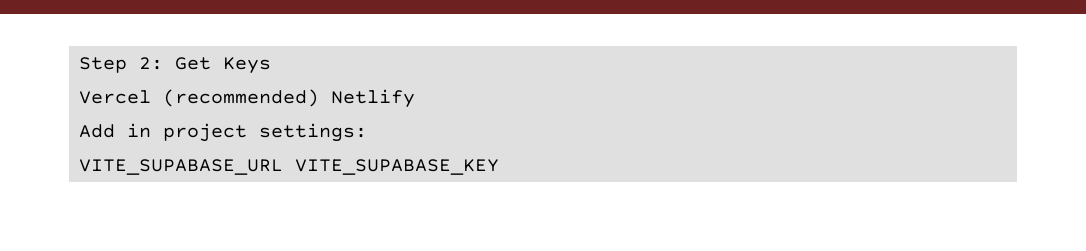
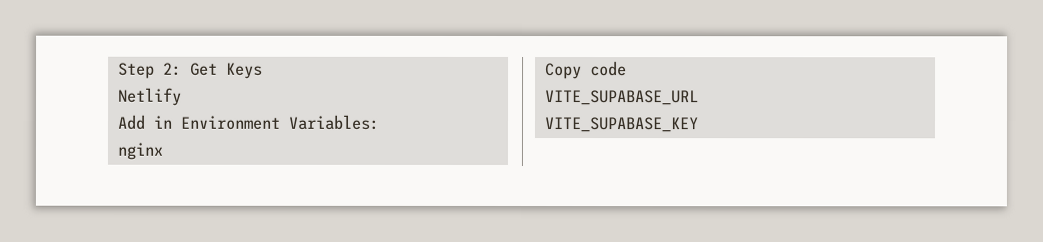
[79,89,320,107] Vercel (recommended) -> (263, 70) none
[163,123,368,142] project settings: -> [179,114,380,130] [116,142,163,160] [544,61,627,80] Environment Variables: // nginx // Copy code
(284, 167) none -> (699, 98) //

